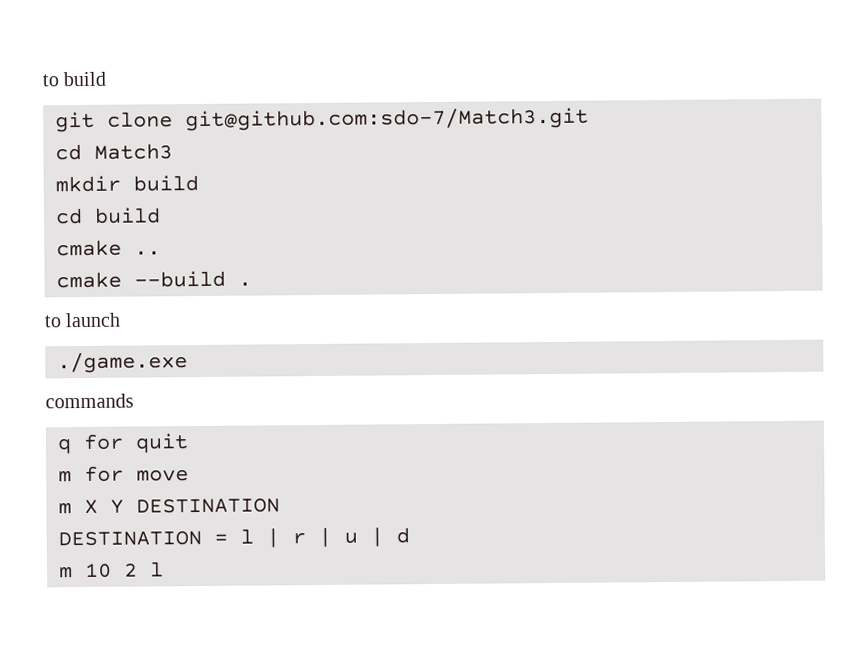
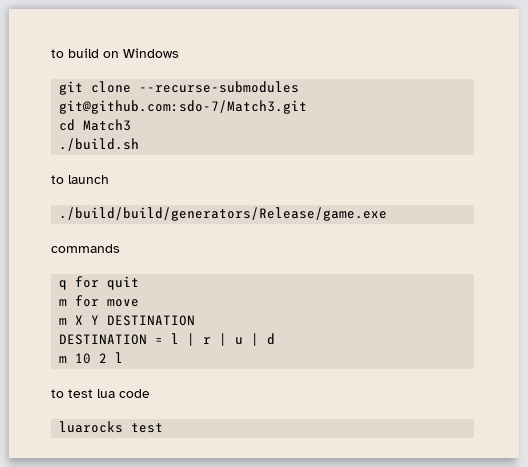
(107, 79) none -> [103,48,179,58] on Windows
(173, 119) none -> [139,81,300,93] --recurse-submodules
[55,175,199,193] [55,207,161,225] [56,239,161,257] [56,270,252,289] mkdir build // cd build // cmake .. // cmake --build . -> [59,138,140,151] ./build.sh
[57,352,188,374] ./game.exe -> [59,207,388,221] ./build/build/generators/Release/game.exe
(164, 569) none -> [51,389,150,398] [59,421,164,433] // to test lua code // luarocks test

